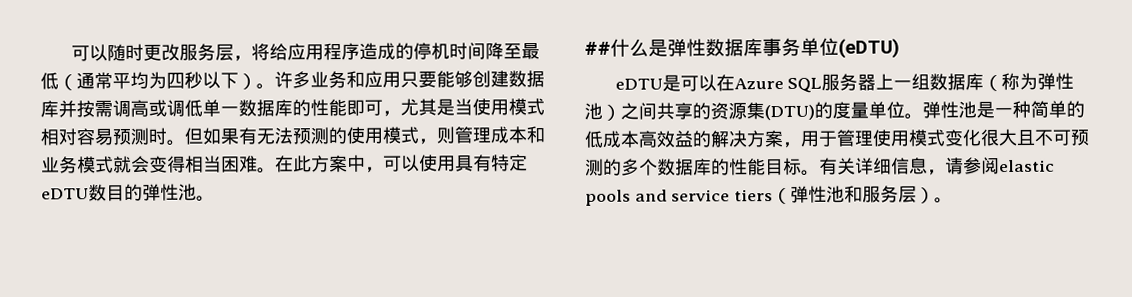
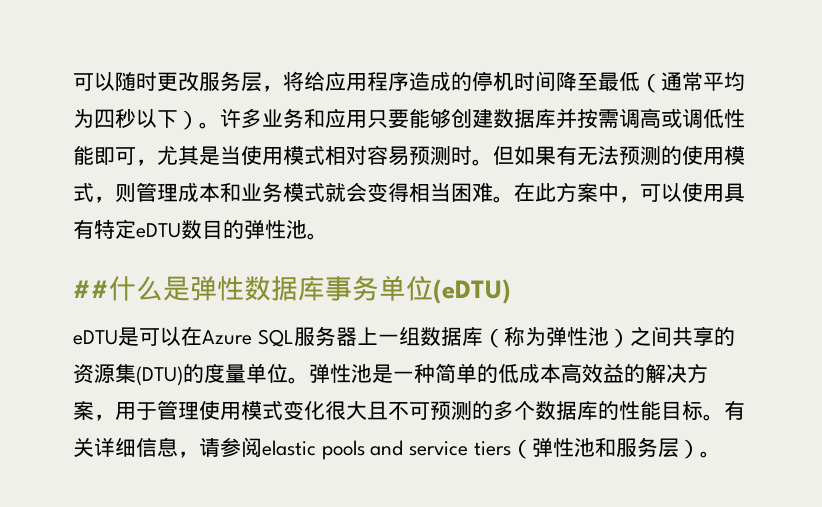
[202,99,311,117] 单一数据库的 -> (724, 118) none

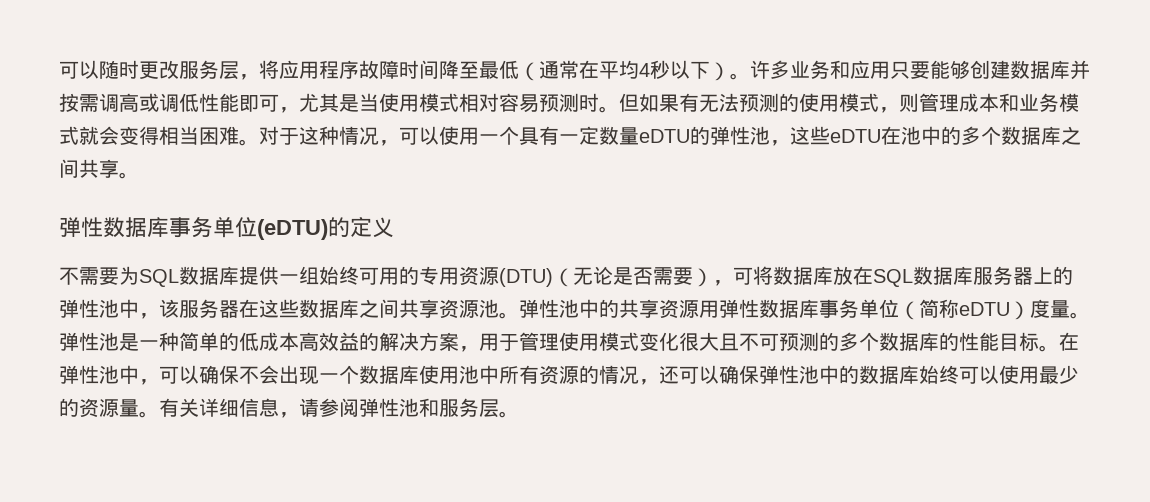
[304,71,325,91] 给 -> (279, 69) none
[409,71,514,91] 造成的停机 -> [359,60,399,79] 故障
[703,71,745,91] [73,109,115,128] 平均为四 -> [579,60,650,79] 在平均4
[514,182,745,203] [73,219,328,240] [73,276,190,301] 在此方案中，可以使用具有特定eDTU数目的弹性池。 // ##什么是 -> [259,126,1081,146] [59,159,139,179] 对于这种情况，可以使用一个具有一定数量eDTU的弹性池，这些eDTU在池中的多个数据库之间共享。 //
[73,326,735,348] [73,363,288,386] // eDTU是可以在Azure SQL服务器上一组数据库（称为弹性池）之间共享的资源集(DTU)的度量单位 -> [328,217,394,238] [59,266,1073,287] [59,299,1070,320] 的定义 // 不需要为SQL数据库提供一组始终可用的专用资源(DTU)（无论是否需要），可将数据库放在SQL数据库服务器上的弹性池中，该服务器在这些数据库之间共享资源池。弹性池中的共享资源用弹性数据库事务单位（简称eDTU）度量
(724, 417) none -> [1059,332,1079,351] [59,365,1079,385] [59,398,159,418] 在弹性池中，可以确保不会出现一个数据库使用池中所有资源的情况，还可以确保弹性池中的数据库始终可以使用最少的资源量。
[262,439,532,460] elastic pools and service tiers（ -> (359, 407) none
[678,439,700,459] ） -> (499, 408) none

